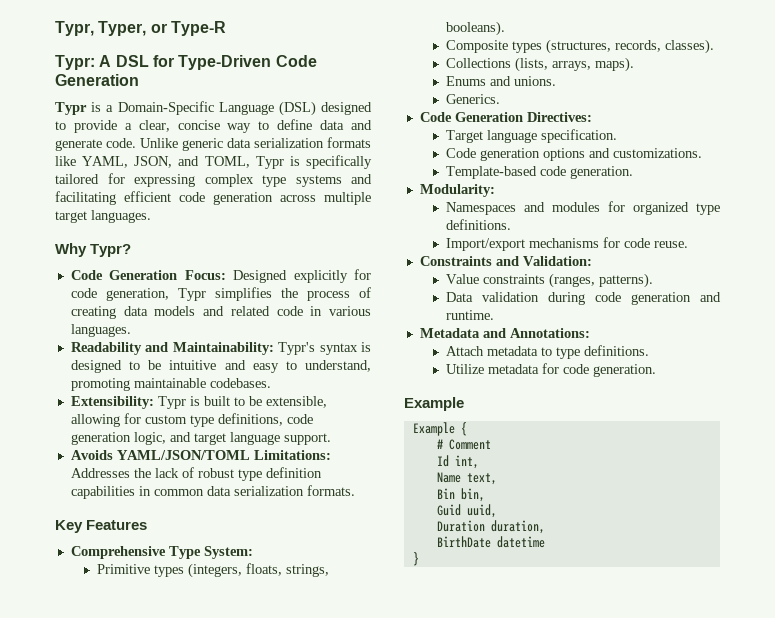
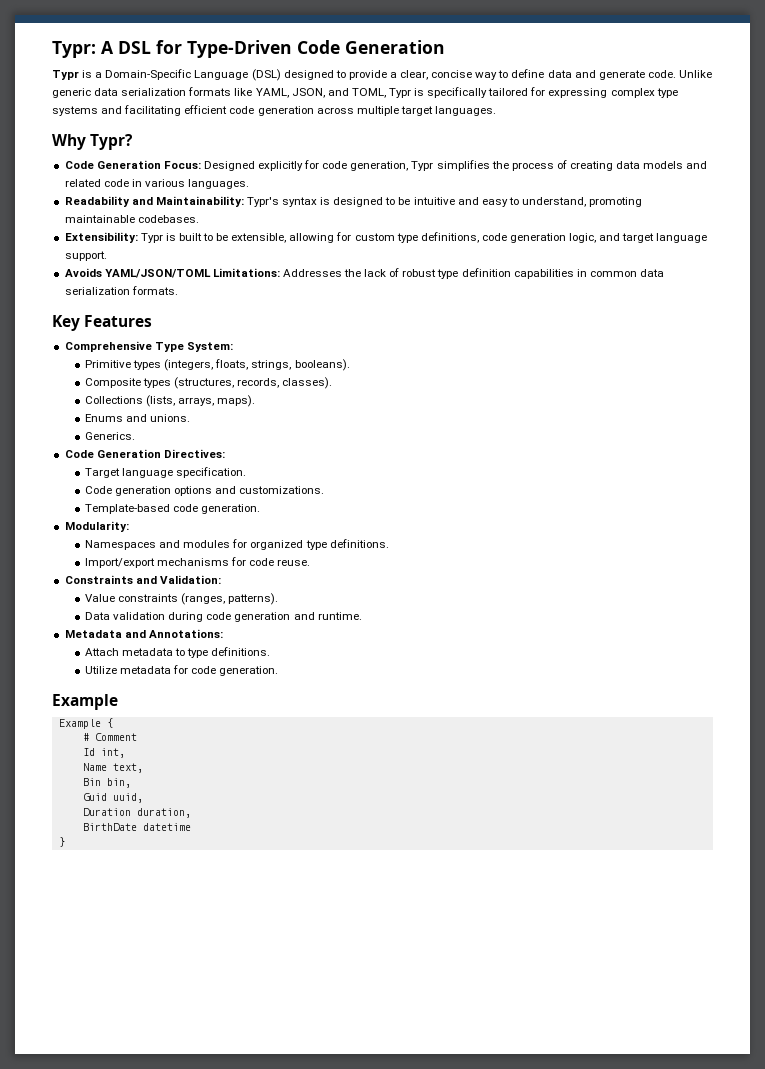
[55,21,226,36] Typr, Typer, or Type-R // -> (52, 49) none

